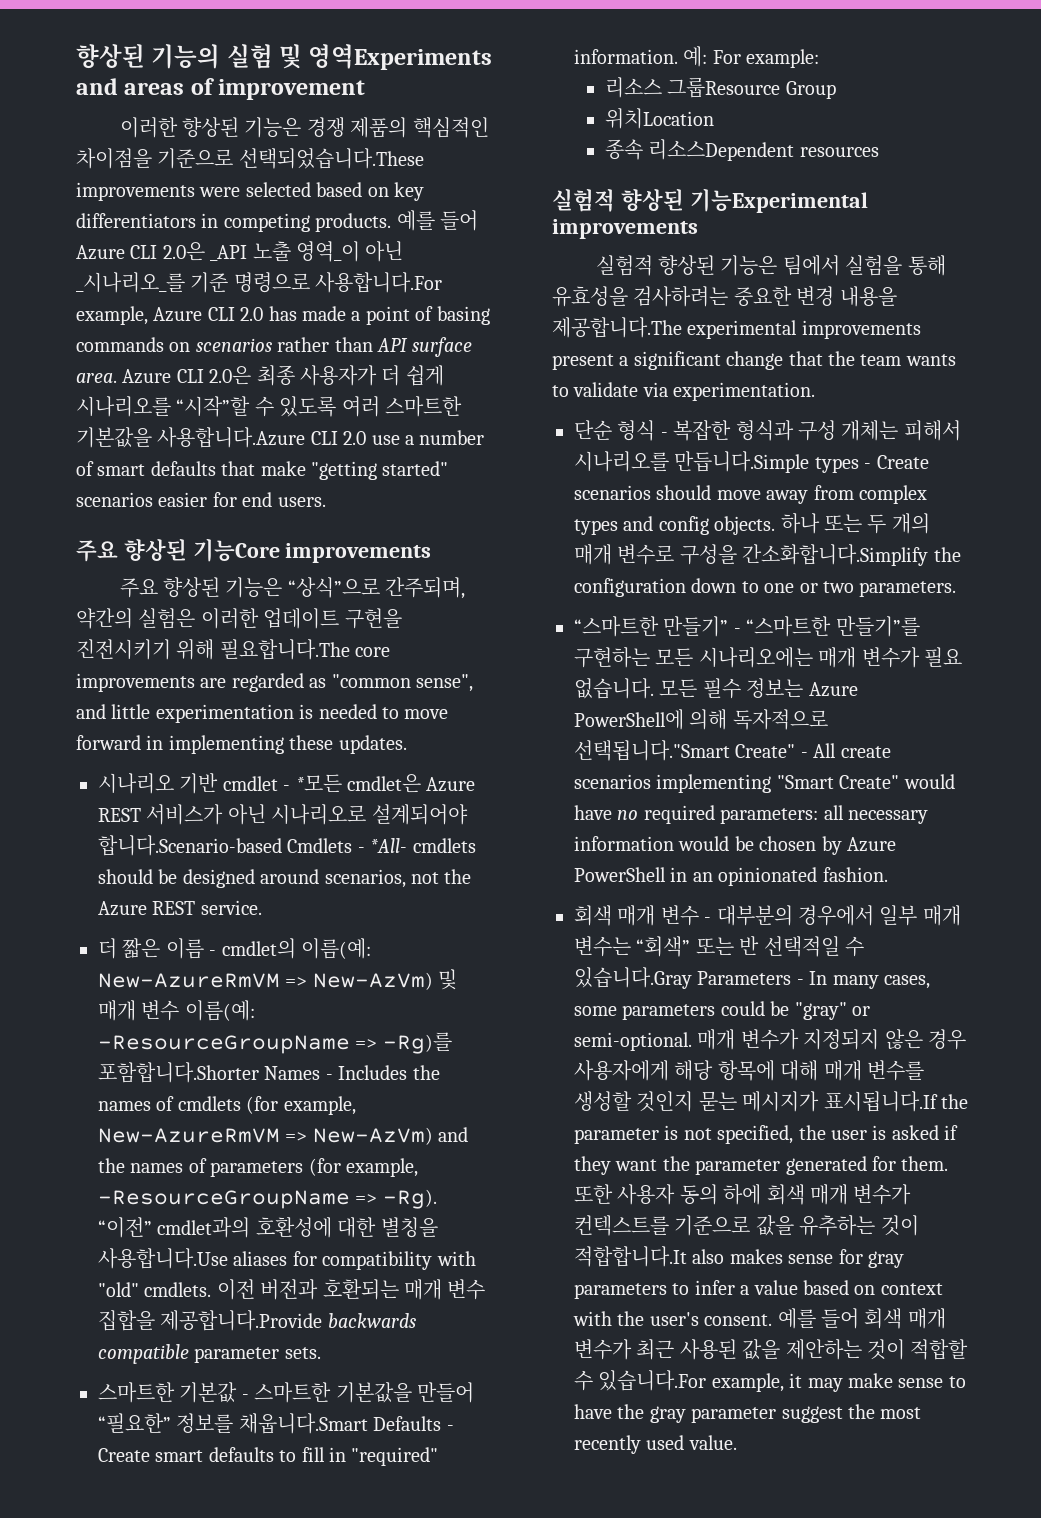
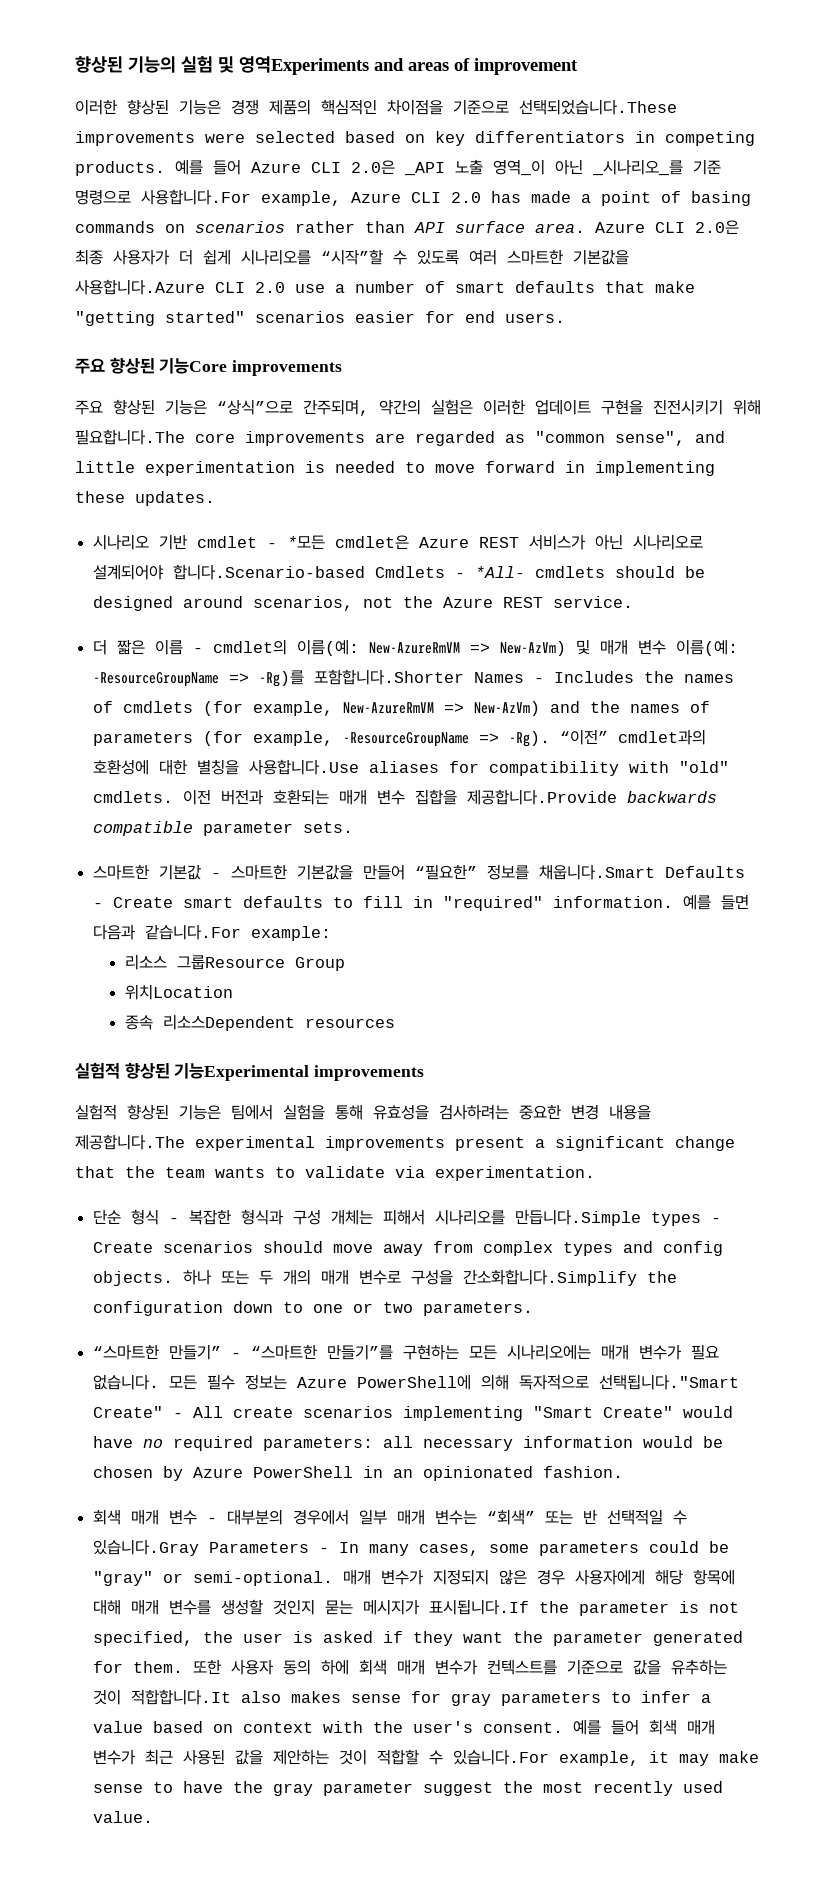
[683,46,741,67] 예: For -> [683,894,750,910] [93,924,242,940] 예를 들면 다음과 같습니다.For

